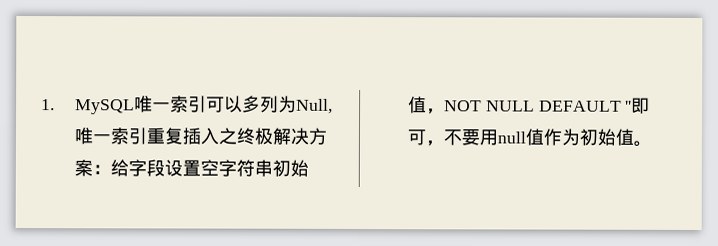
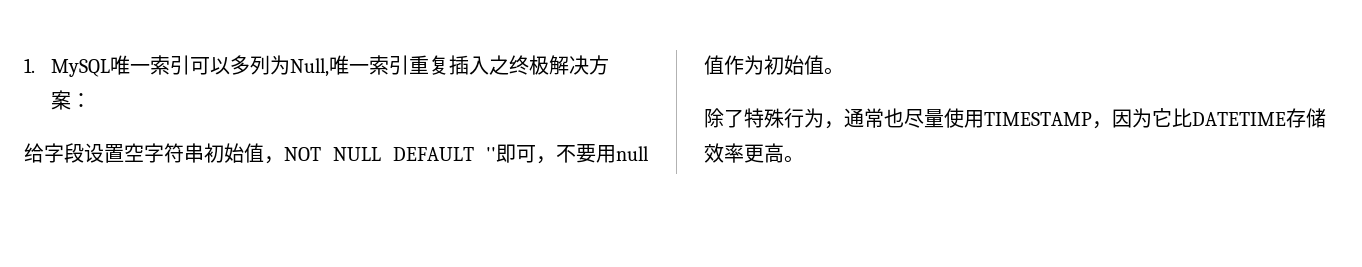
(112, 169) none -> (91, 100) //
(653, 143) none -> [704,108,1326,129] [704,143,804,163] // 除了特殊行为，通常也尽量使用TIMESTAMP，因为它比DATETIME存储效率更高。

